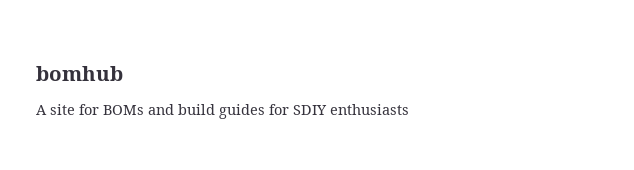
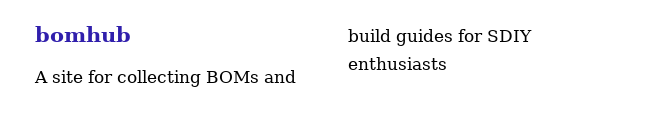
(99, 109) none -> [117,70,201,87] collecting

